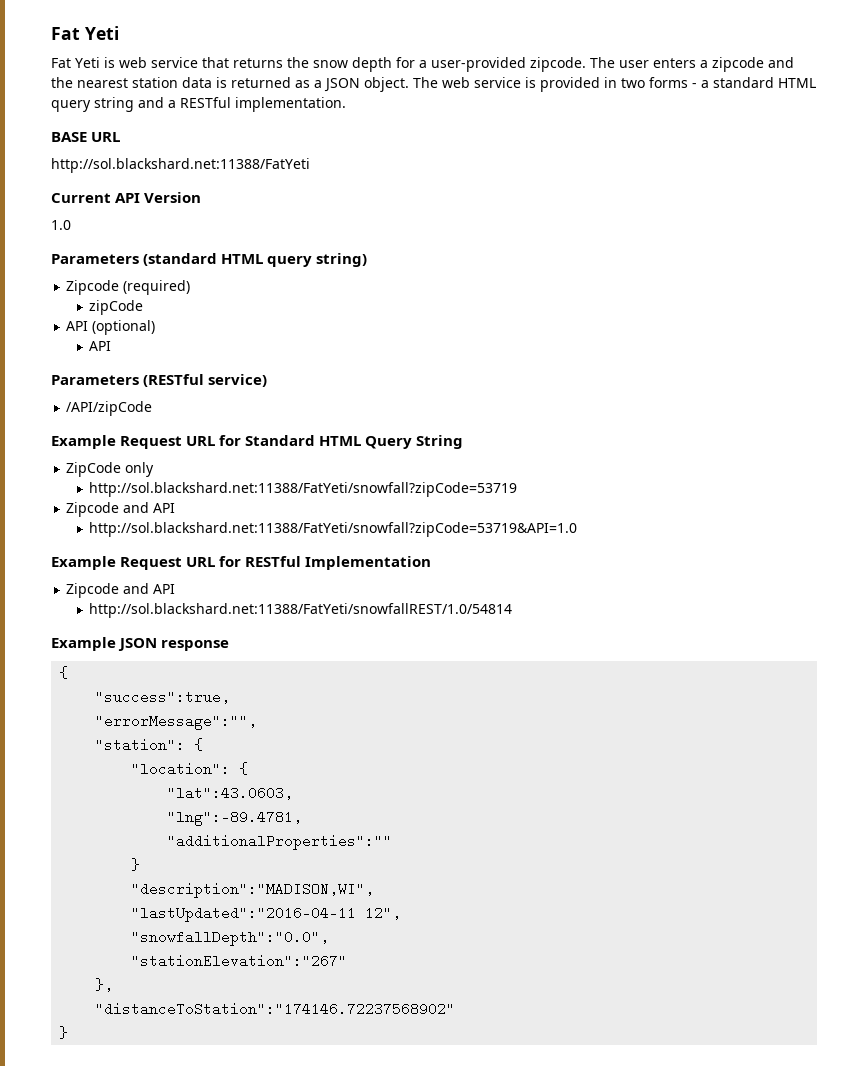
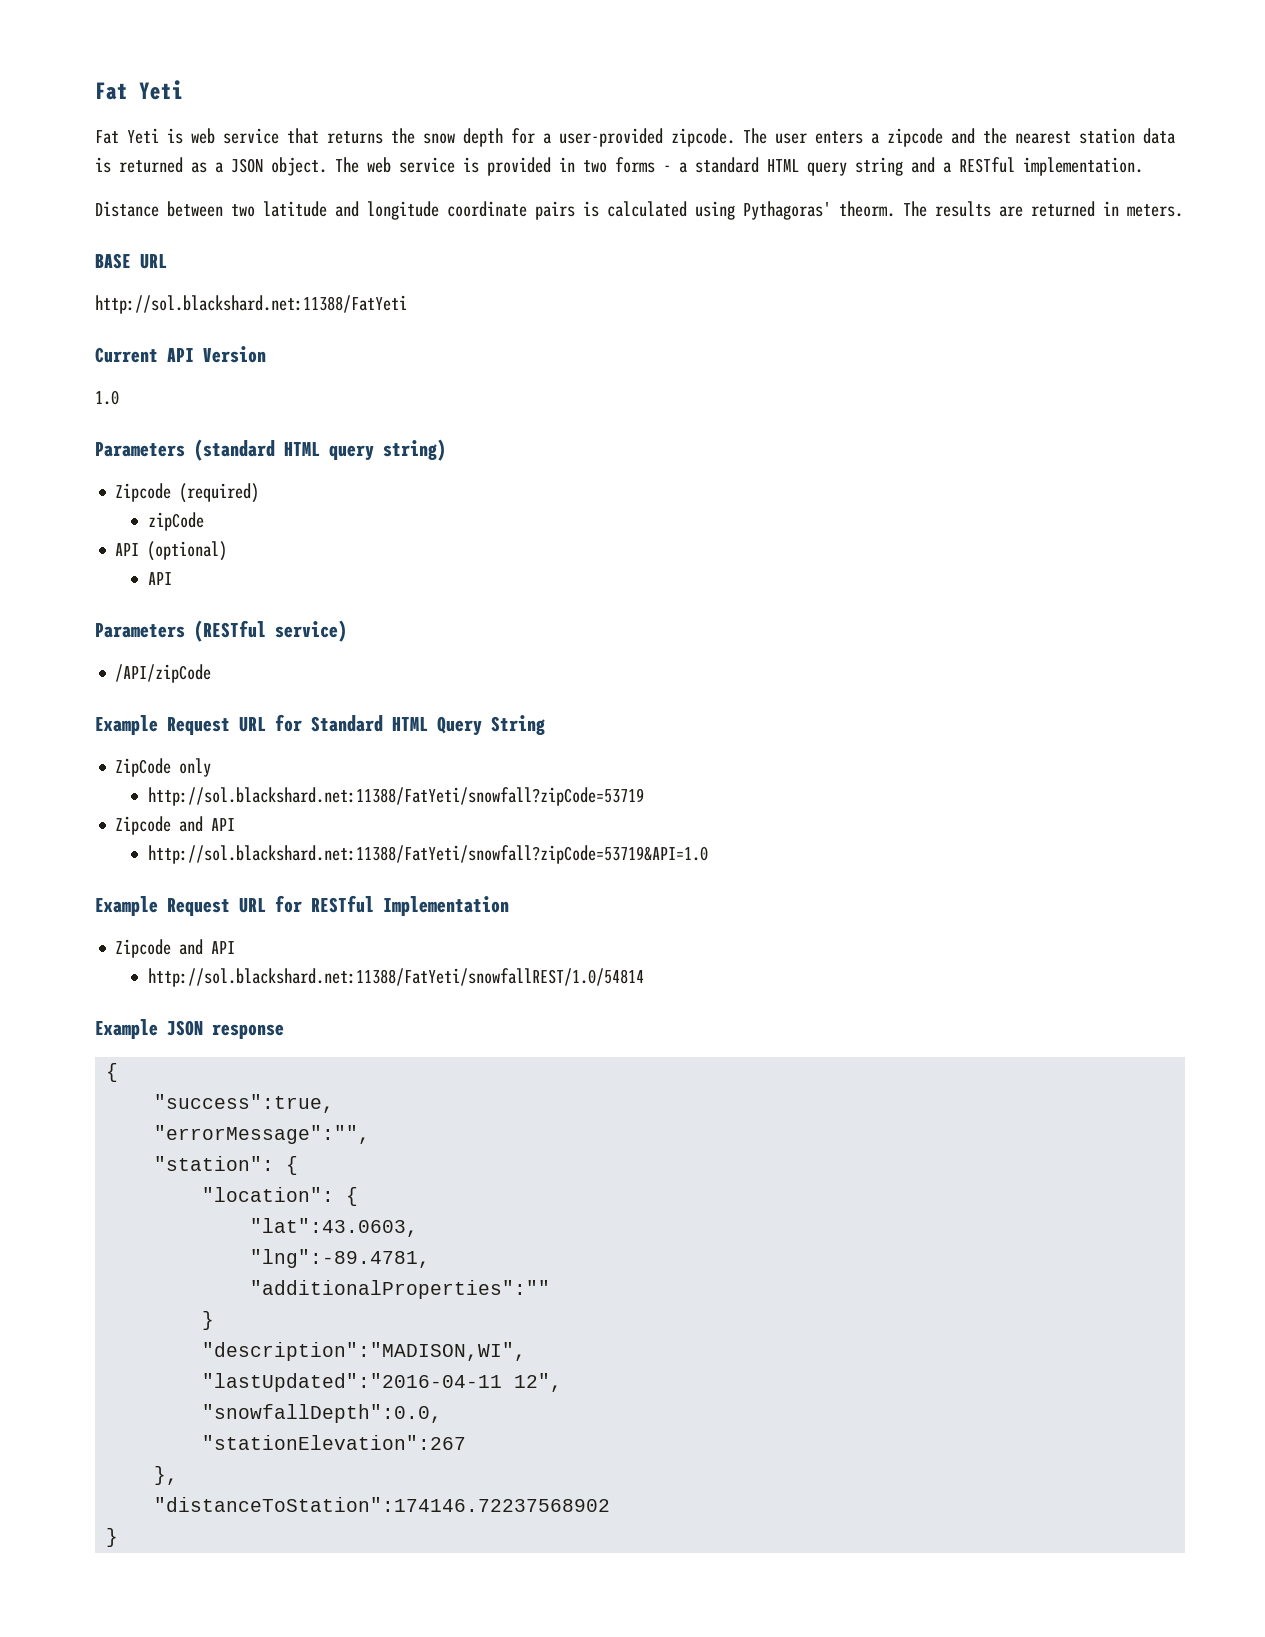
(346, 104) none -> [95,201,1183,220] // Distance between two latitude and longitude coordinate pairs is calculated using Pythagoras' theorm. The results are returned in meters.
[131,930,330,946] [131,954,348,968] "snowfallDepth":"0.0", // "stationElevation":"267" -> [202,1404,443,1423] [202,1435,467,1450] "snowfallDepth":0.0, // "stationElevation":267
[95,1002,456,1016] "distanceToStation":"174146.72237568902" -> [154,1497,611,1512] "distanceToStation":174146.72237568902

